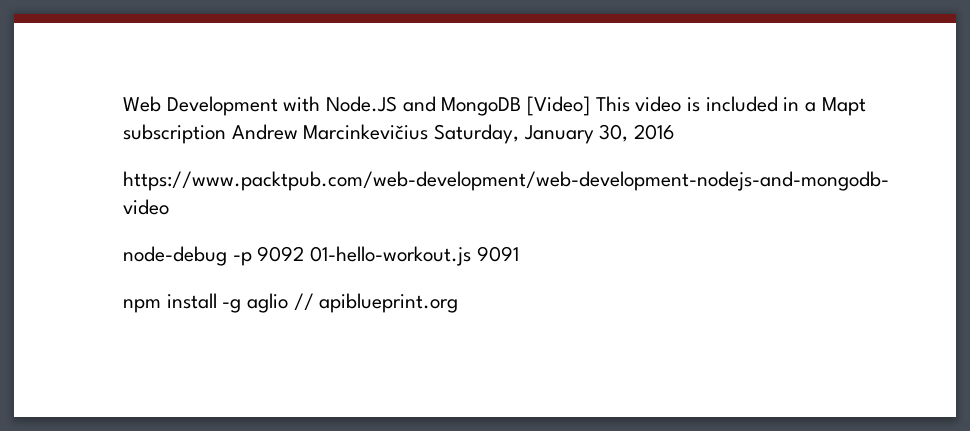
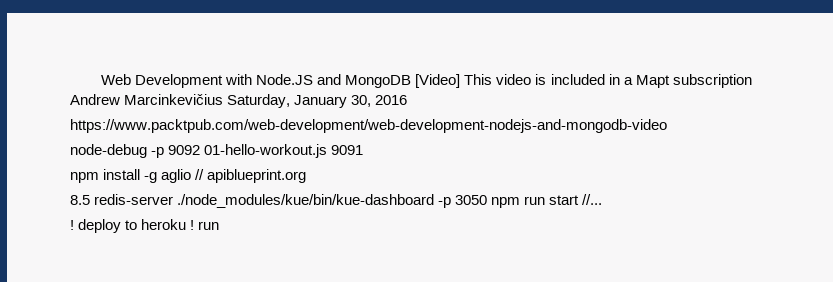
(459, 303) none -> [70,194,603,208] [70,219,220,233] // 8.5 redis-server ./node_modules/kue/bin/kue-dashboard -p 3050 npm run start //... // ! deploy to heroku ! run

